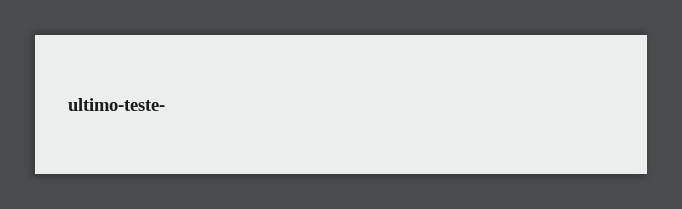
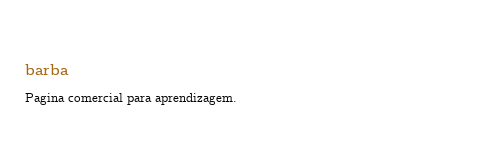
[68,98,165,111] ultimo-teste- -> [25,64,69,75] [25,93,237,105] barba // Pagina comercial para aprendizagem.

